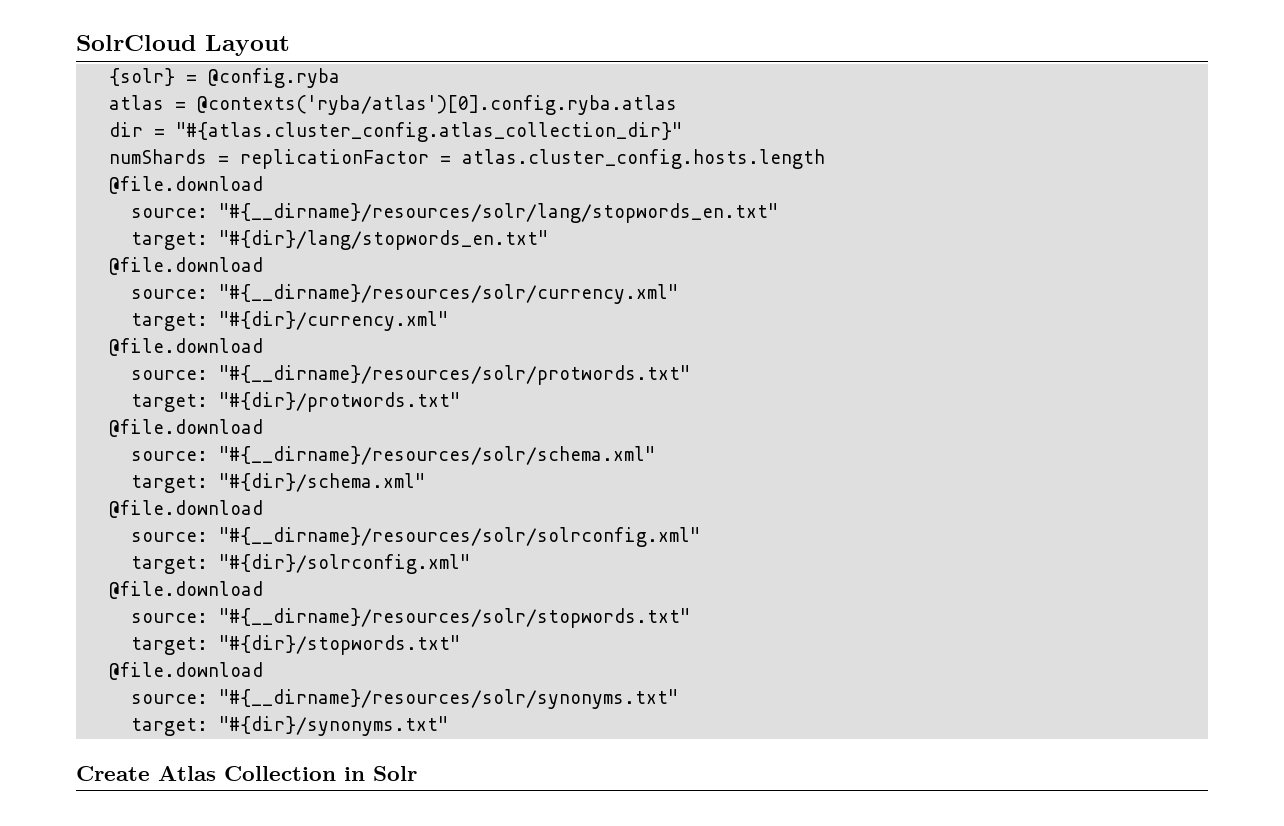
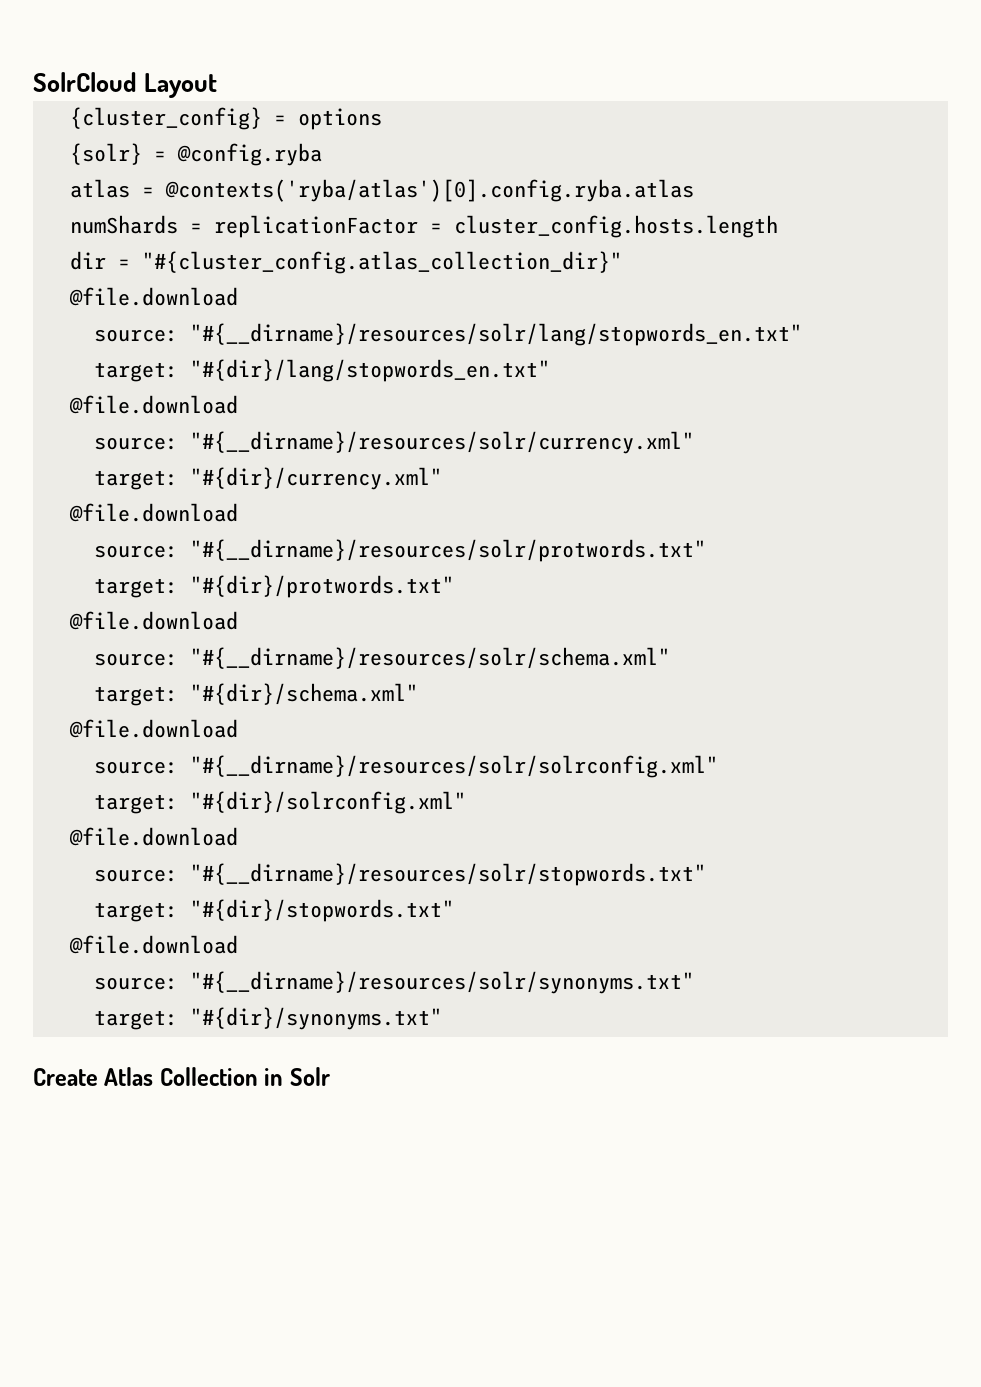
(290, 45) none -> [70,107,383,130] // {cluster_config} = options
[109,122,683,142] // dir = "#{atlas.cluster_config.atlas_collection_dir}" -> (695, 190) none
[462,149,826,169] atlas.cluster_config.hosts.length -> [454,215,779,238] [70,251,623,274] cluster_config.hosts.length // dir = "#{cluster_config.atlas_collection_dir}"

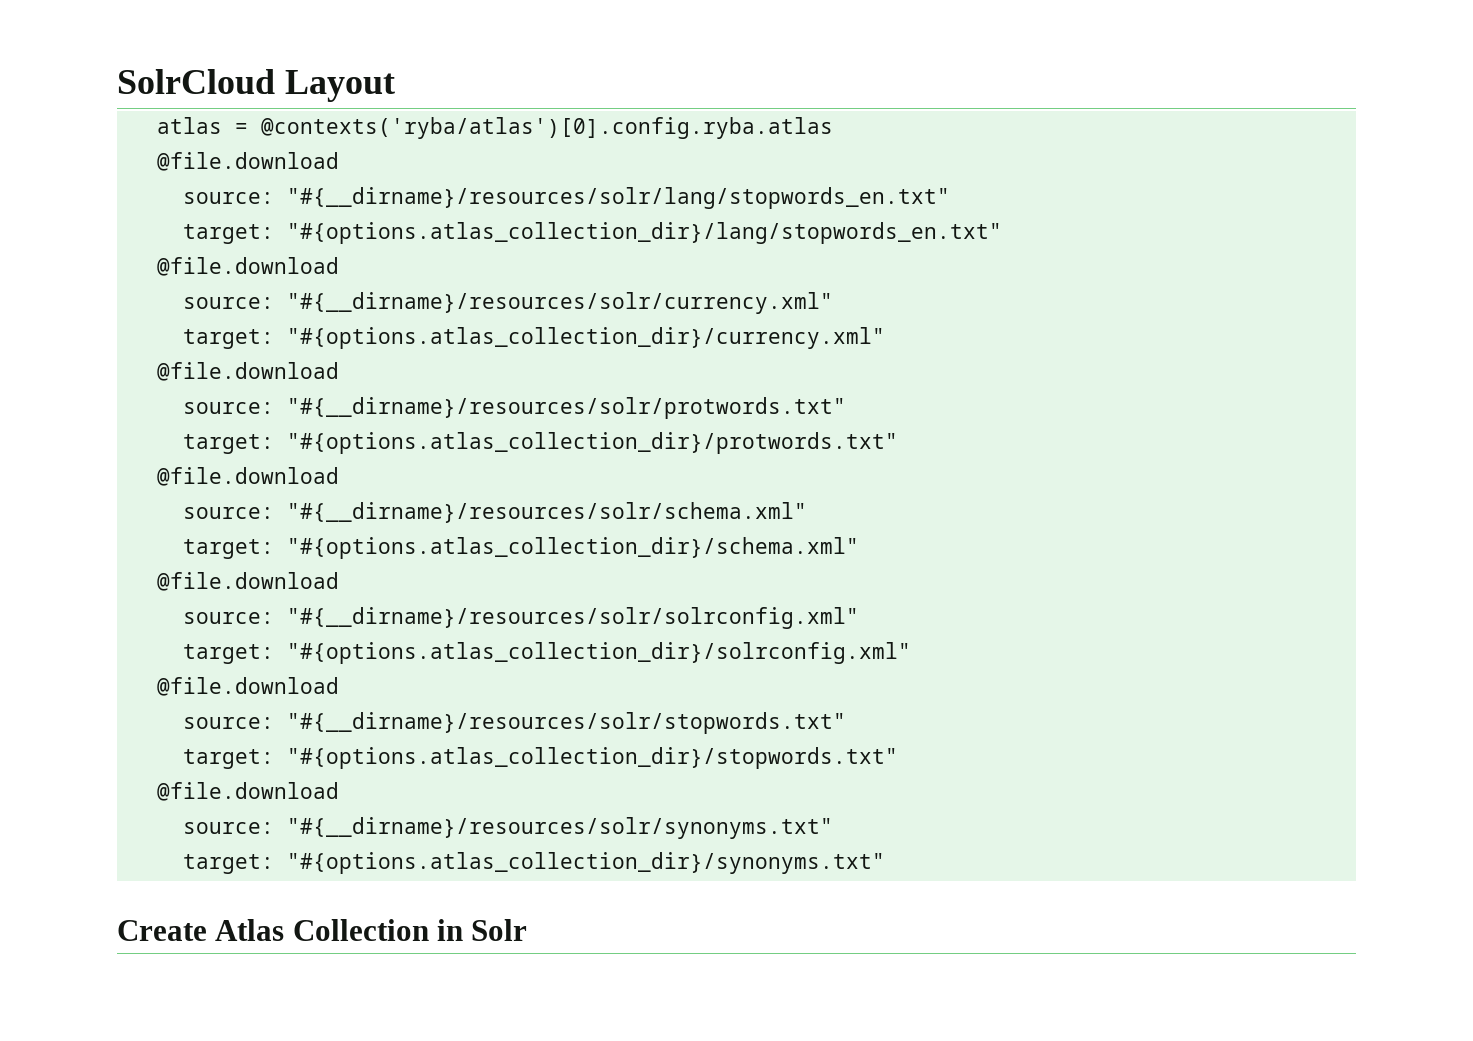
[70,107,383,130] [70,143,323,166] [70,179,695,202] [70,215,779,238] [70,251,623,274] {cluster_config} = options // {solr} = @config.ryba // atlas = @contexts('ryba/atlas')[0].config.ryba.atlas // numShards = replicationFactor = cluster_config.hosts.length // dir = "#{cluster_config.atlas_collection_dir}" -> [156,117,833,139] atlas = @contexts('ryba/atlas')[0].config.ryba.atlas
[190,359,551,382] "#{dir}/lang/stopwords_en.txt" -> [286,222,1002,244] "#{options.atlas_collection_dir}/lang/stopwords_en.txt"
[190,467,443,490] "#{dir}/currency.xml" -> [286,327,885,349] "#{options.atlas_collection_dir}/currency.xml"
[190,575,455,598] "#{dir}/protwords.txt" -> [286,432,898,454] "#{options.atlas_collection_dir}/protwords.txt"
[190,683,419,705] "#{dir}/schema.xml" -> [286,537,859,559] "#{options.atlas_collection_dir}/schema.xml"
[190,791,467,814] "#{dir}/solrconfig.xml" -> [286,642,911,664] "#{options.atlas_collection_dir}/solrconfig.xml"
[190,899,455,922] "#{dir}/stopwords.txt" -> [286,747,898,769] "#{options.atlas_collection_dir}/stopwords.txt"
[190,1007,443,1030] "#{dir}/synonyms.txt" -> [286,852,885,874] "#{options.atlas_collection_dir}/synonyms.txt"

